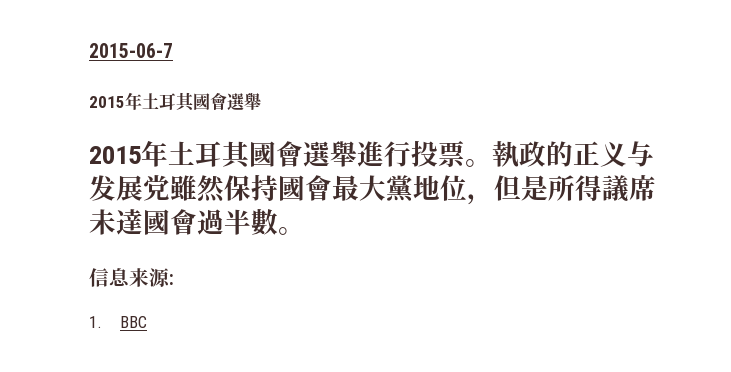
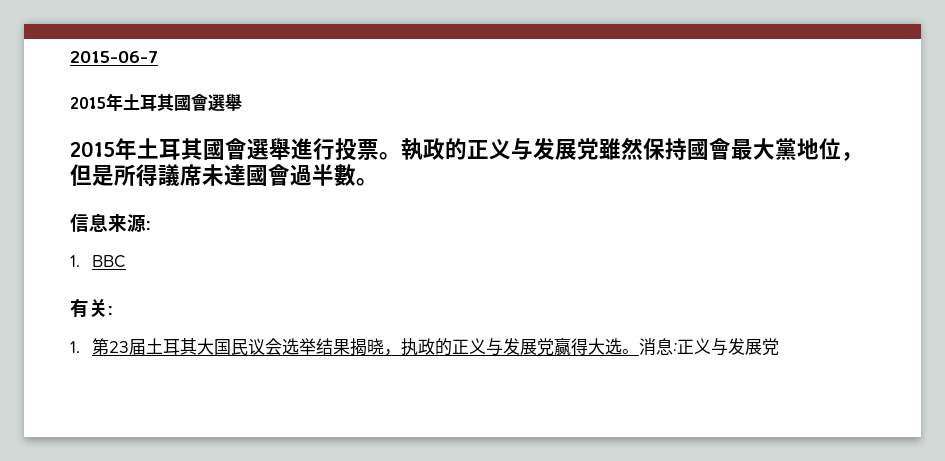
(147, 322) none -> [70,299,113,317] [70,338,779,356] // 有关: // 1.第23届土耳其大国民议会选举结果揭晓，执政的正义与发展党赢得大选。消息:正义与发展党

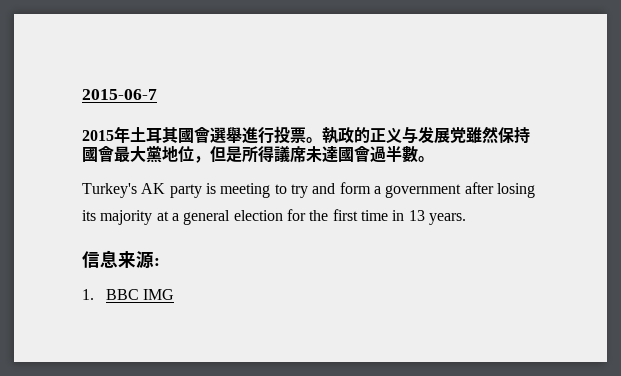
[70,138,291,160] // 2015年土耳其國會選舉 -> (242, 135) none
(378, 182) none -> [82,182,535,198] [82,209,466,225] // Turkey's AK party is meeting to try and form a government after losing its majority at a general election for the first time in 13 years.
[70,299,113,317] [70,338,779,356] // 有关: // 1.第23届土耳其大国民议会选举结果揭晓，执政的正义与发展党赢得大选。消息:正义与发展党 -> [143,289,175,300] IMG

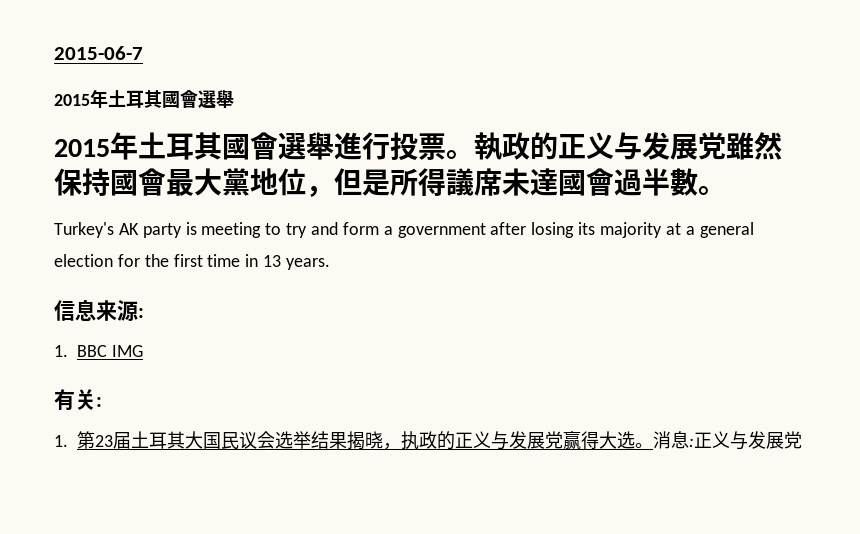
(242, 135) none -> [54,132,334,160] // 2015年土耳其國會選舉
(175, 294) none -> [54,389,102,410] [54,430,802,450] // 有关: // 1.第23届土耳其大国民议会选举结果揭晓，执政的正义与发展党赢得大选。消息:正义与发展党

